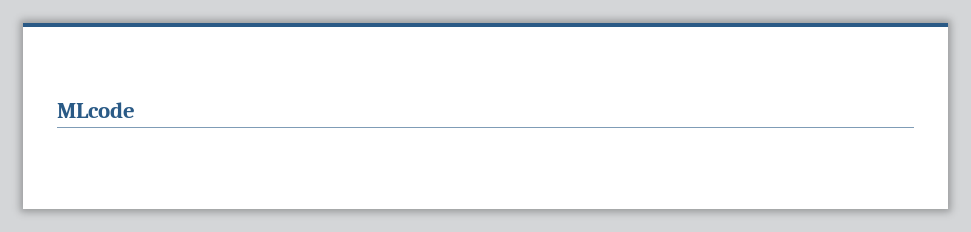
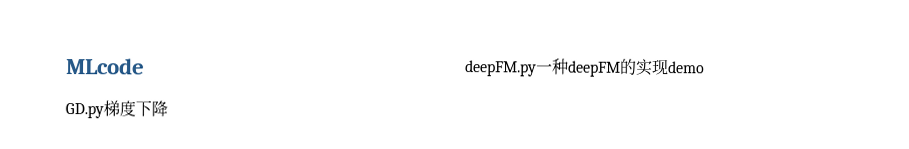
(135, 110) none -> [65,100,168,119] [464,58,705,77] // GD.py梯度下降 // deepFM.py一种deepFM的实现demo

